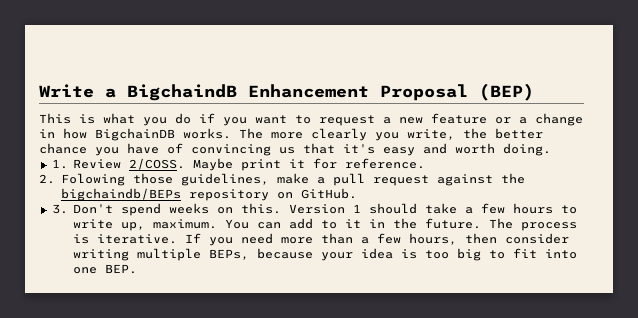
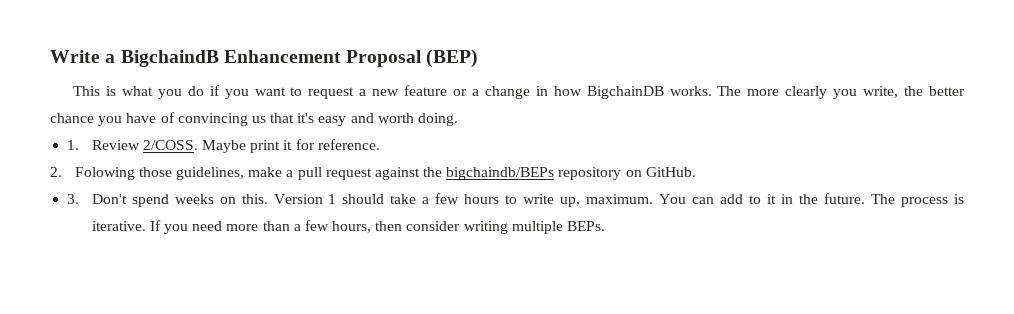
[209,248,578,261] [73,264,138,274] BEPs, because your idea is too big to fit into one BEP. -> [567,221,606,231] BEPs.

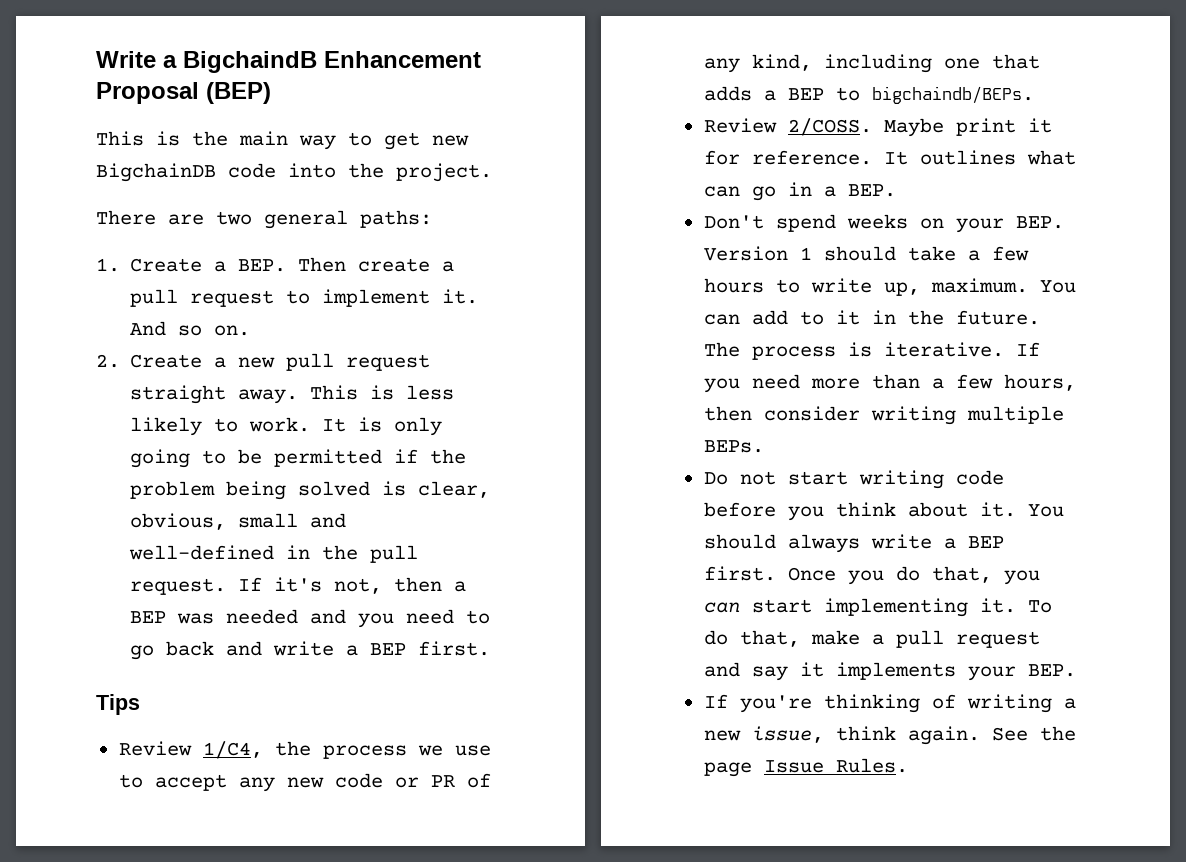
[121,85,965,99] [50,112,459,126] [67,140,80,150] what you do if you want to request a new feature or a change in how BigchainDB works. The more clearly you write, the better chance you have of convincing us that it's easy and worth doing. // 1. -> [192,131,469,150] [96,163,492,182] [96,210,432,229] [96,257,455,272] [130,289,479,307] [130,321,251,336] [96,353,431,371] [130,385,455,404] [130,417,443,436] [130,449,467,468] [130,481,491,500] [130,513,347,530] [129,545,419,563] [130,577,467,595] [130,609,491,628] [130,641,491,660] [96,694,140,715] [118,741,491,759] [118,773,491,792] [703,54,1040,73] [703,86,1034,104] the main way to get new BigchainDB code into the project. // There are two general paths: // 1. Create a BEP. Then create a pull request to implement it. And so on. // 2. Create a new pull request straight away. This is less likely to work. It is only going to be permitted if the problem being solved is clear, obvious, small and well-defined in the pull request. If it's not, then a BEP was needed and you need to go back and write a BEP first. // Tips // Review 1/C4, the process we use to accept any new code or PR of any kind, including one that adds a BEP to bigchaindb/BEPs. //
[50,167,696,180] [67,194,80,204] // 2. Folowing those guidelines, make a pull request against the bigchaindb/BEPs repository on GitHub. // 3. -> [883,150,1076,165] [703,182,896,201] It outlines what can go in a BEP. //
[241,194,268,204] this. -> [955,216,1064,233] your BEP.
(606, 226) none -> [703,470,1004,489] [703,502,1064,521] [703,534,1004,553] [703,566,1040,585] [703,598,1052,617] [703,630,1040,648] [703,662,1076,681] [703,694,1076,713] [703,726,1076,745] [703,758,908,777] // Do not start writing code before you think about it. You should always write a BEP first. Once you do that, you can start implementing it. To do that, make a pull request and say it implements your BEP. // If you're thinking of writing a new issue, think again. See the page Issue Rules.

